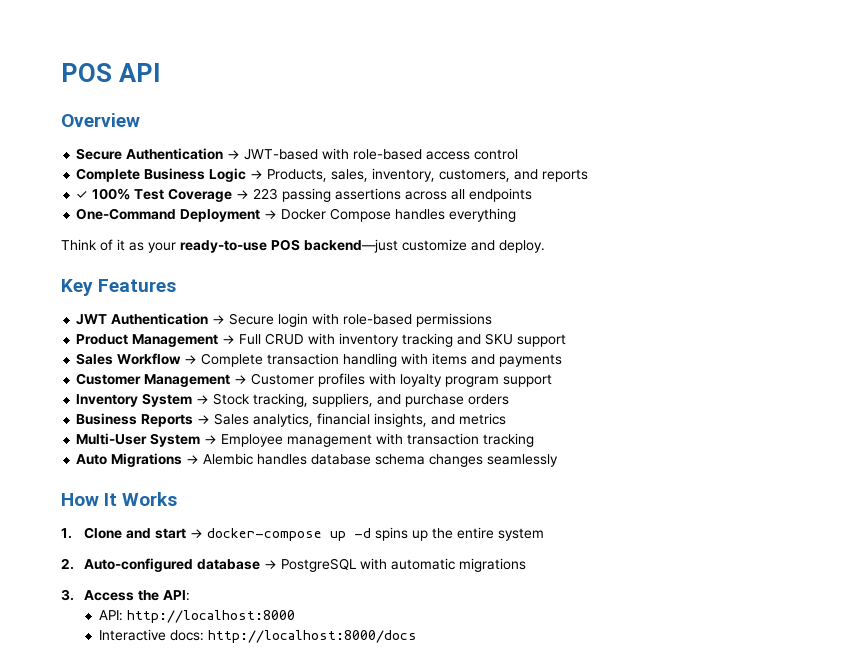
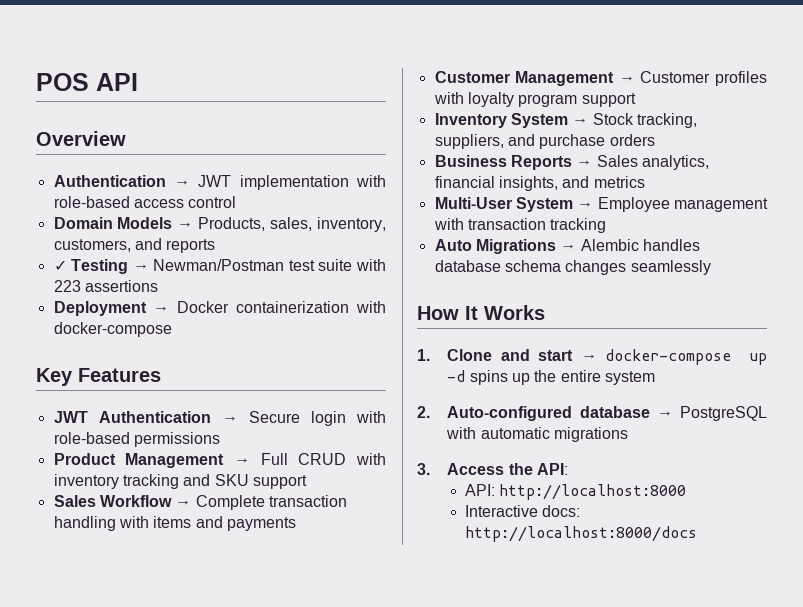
[76,148,319,160] Secure Authentication → JWT-based -> [53,175,349,190] Authentication → JWT implementation
[76,168,247,182] Complete Business Logic -> [53,217,173,229] Domain Models
[92,188,533,202] [76,208,517,222] [61,239,545,253] 100% Test Coverage → 223 passing assertions across all endpoints // One-Command Deployment → Docker Compose handles everything // Think of it as your ready-to-use POS backend—just customize and deploy. -> [71,259,386,274] [53,280,158,292] [53,301,386,316] [53,322,172,337] Testing → Newman/Postman test suite with 223 assertions // Deployment → Docker containerization with docker-compose

